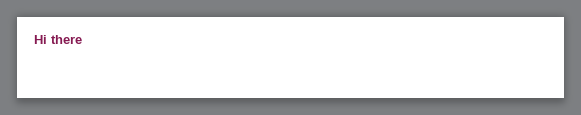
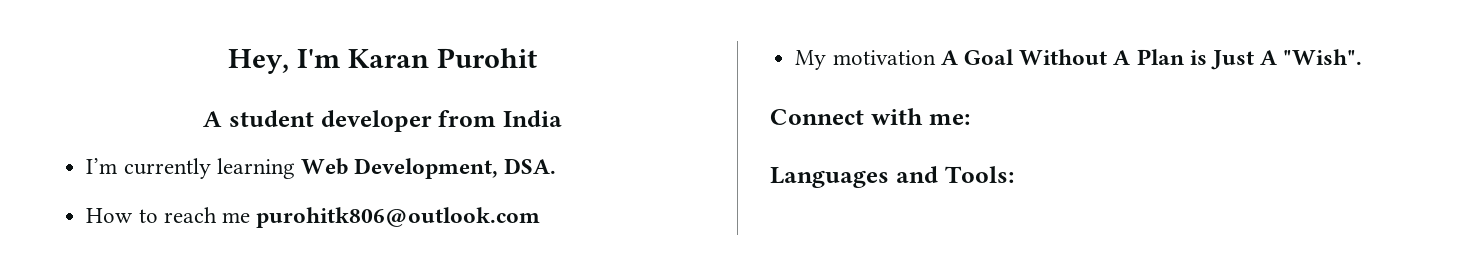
[34,35,82,44] Hi there -> [228,48,537,74] [203,110,562,132] [86,158,557,179] [86,207,541,228] [795,49,1363,70] [770,108,970,125] [770,166,1014,188] Hey, I'm Karan Purohit // A student developer from India // I’m currently learning Web Development, DSA. // How to reach me purohitk806@outlook.com // My motivation A Goal Without A Plan is Just A "Wish". // Connect with me: // Languages and Tools:

